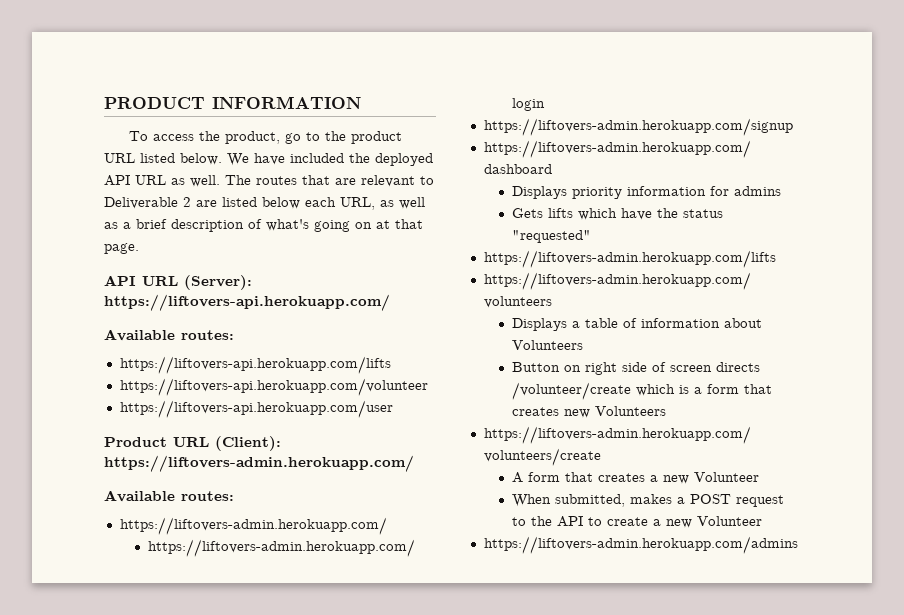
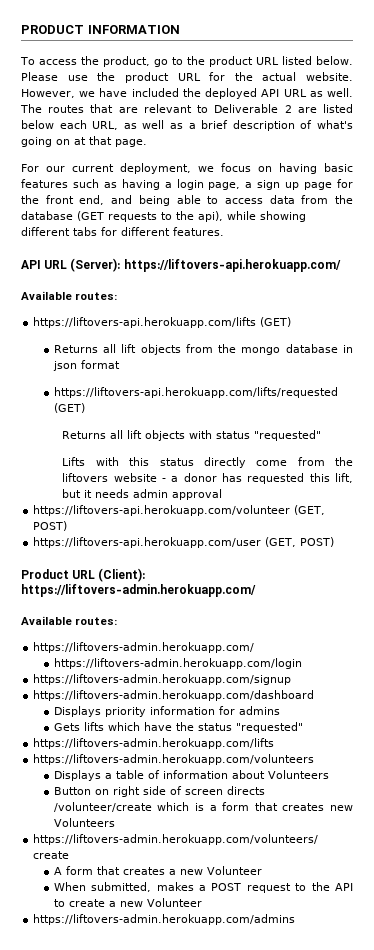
[227,153,249,166] We -> [21,72,353,83] [21,89,96,98] Please use the product URL for the actual website. However, we
(139, 248) none -> [21,163,353,174] [21,179,354,190] [21,195,353,206] [21,211,306,222] [21,227,224,236] // For our current deployment, we focus on having basic features such as having a login page, a sign up page for the front end, and being able to access data from the database (GET requests to the api), while showing different tabs for different features.
(391, 365) none -> [260,317,292,327] [53,344,354,355] [52,360,120,371] [53,387,338,398] [53,403,85,413] [62,430,322,441] [62,457,353,468] [62,473,353,484] [62,489,223,500] (GET) // Returns all lift objects from the mongo database in json format // https://liftovers-api.herokuapp.com/lifts/requested (GET) // Returns all lift objects with status "requested" // Lifts with this status directly come from the liftovers website - a donor has requested this lift, but it needs admin approval
(428, 387) none -> [294,505,326,515] [33,521,68,531] (GET, POST)
(393, 409) none -> [265,537,335,547] (GET, POST)

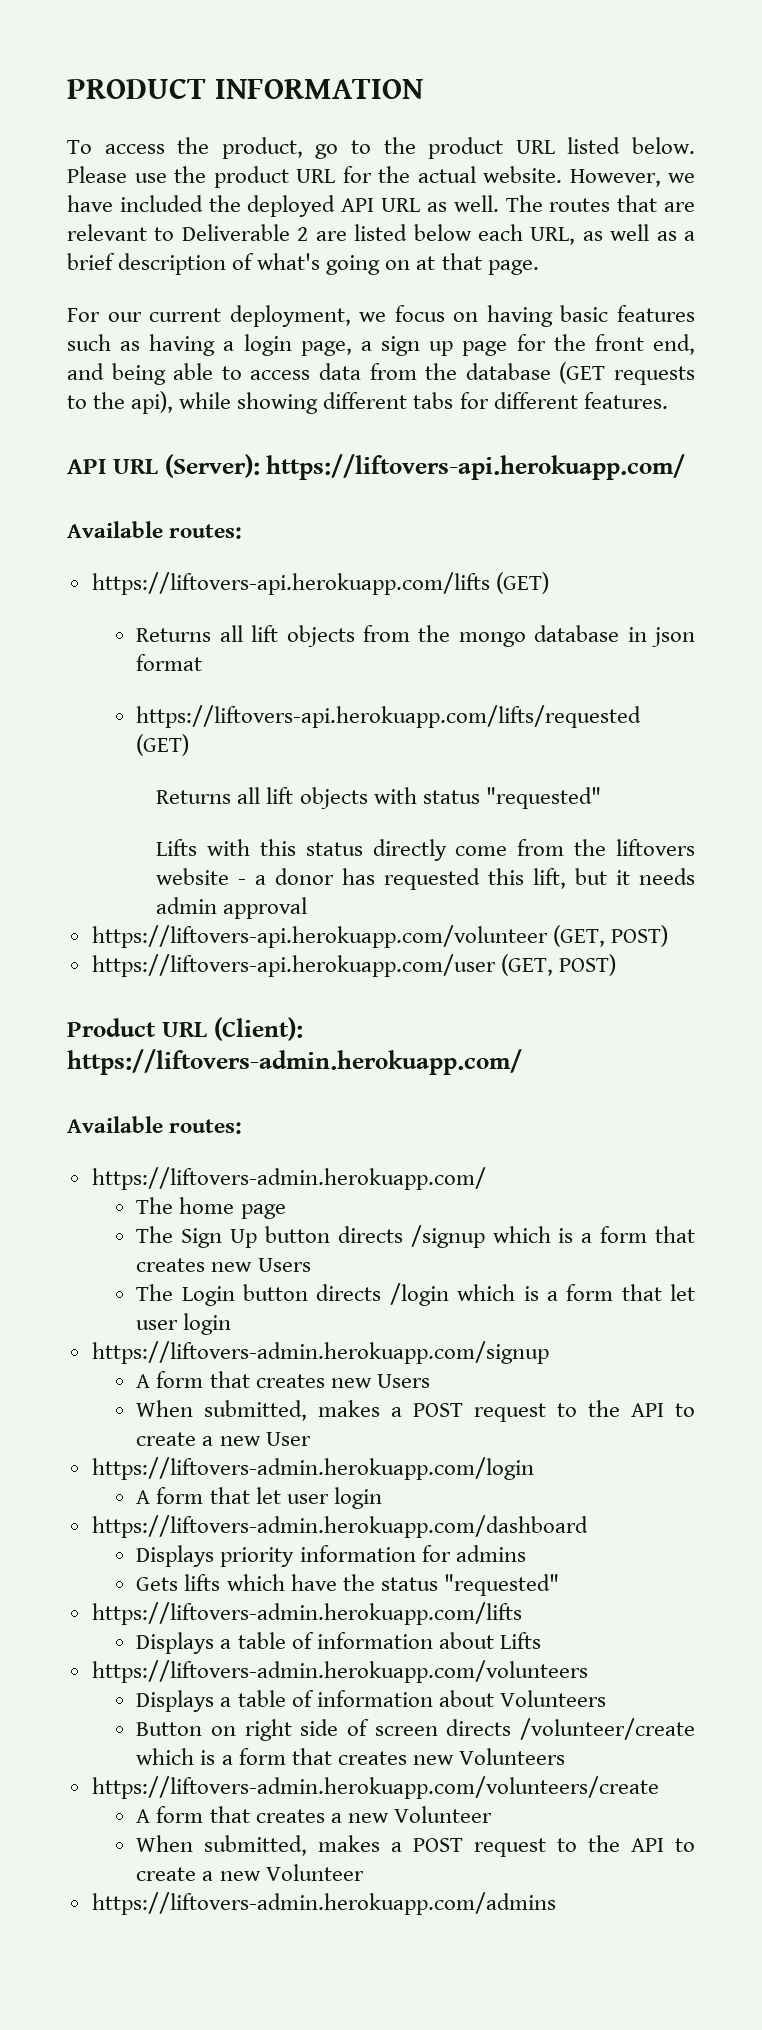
[53,658,302,669] [33,674,292,685] https://liftovers-admin.herokuapp.com/login // https://liftovers-admin.herokuapp.com/signup -> [136,1197,286,1219] [136,1225,695,1248] [136,1258,311,1272] [136,1283,695,1306] [136,1313,232,1335] [91,1341,549,1364] [136,1371,430,1388] [136,1400,695,1422] [136,1432,311,1446] [91,1457,534,1480] [136,1487,382,1509] The home page // The Sign Up button directs /signup which is a form that creates new Users // The Login button directs /login which is a form that let user login // https://liftovers-admin.herokuapp.com/signup // A form that creates new Users // When submitted, makes a POST request to the API to create a new User // https://liftovers-admin.herokuapp.com/login // A form that let user login
(275, 743) none -> [136,1632,541,1654] // Displays a table of information about Lifts

